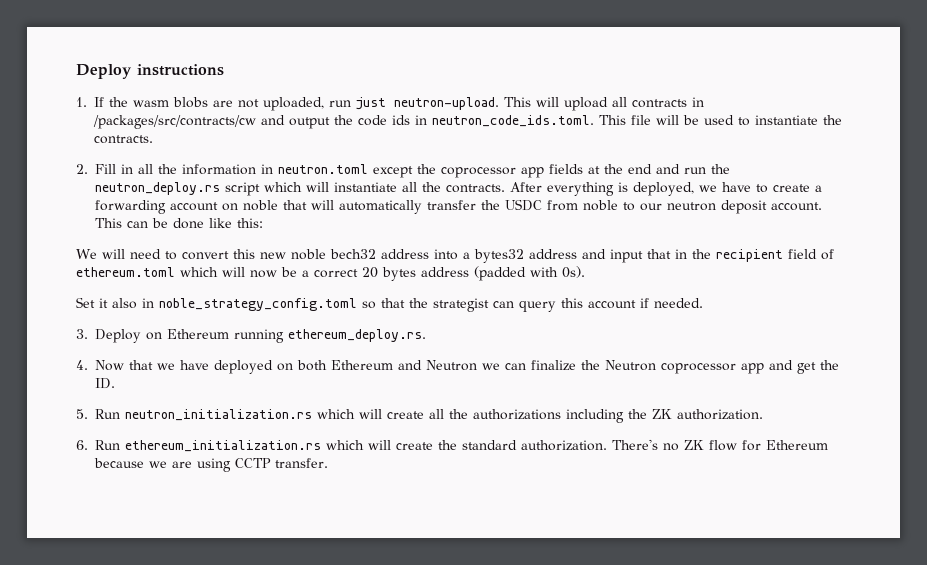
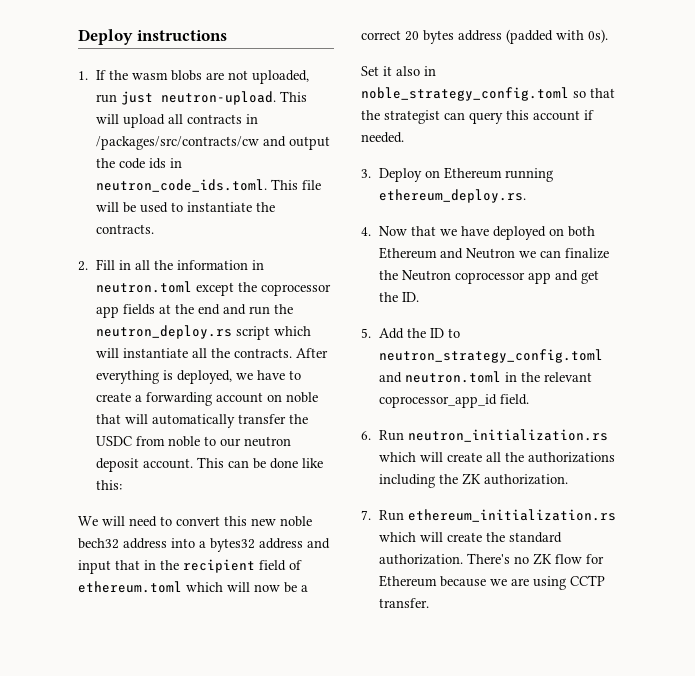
(88, 414) none -> [379,328,461,339] [379,349,604,363] [379,371,593,383] [379,394,530,408] [361,431,371,440] Add the ID to neutron_strategy_config.toml and neutron.toml in the relevant coprocessor_app_id field. // 6.
[76,440,88,450] 6. -> [361,510,371,520] 7.

